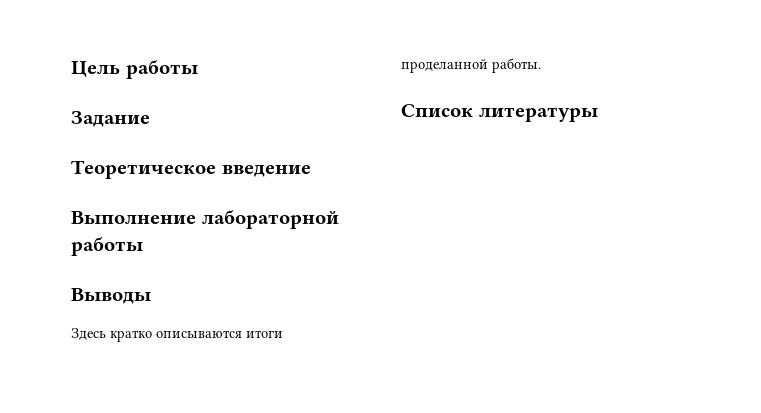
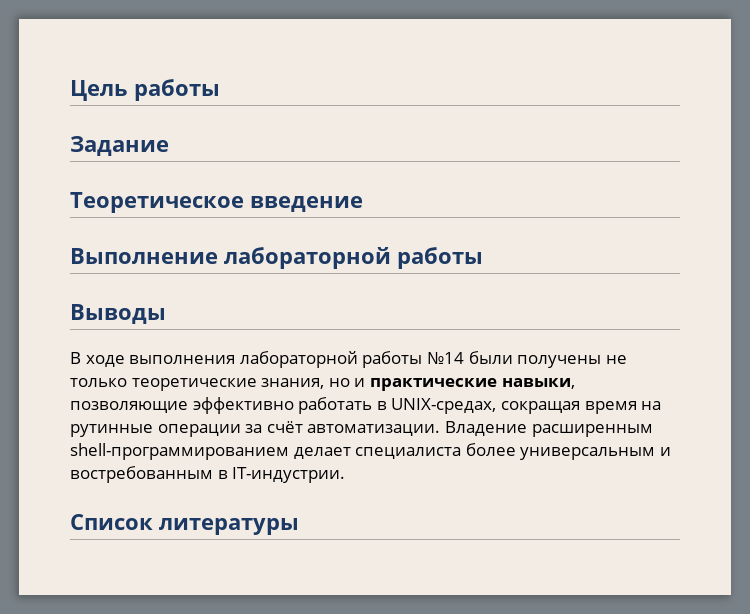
[71,328,283,342] [401,58,541,73] Здесь кратко описываются итоги проделанной работы. -> [70,351,627,368] [70,378,575,391] [70,397,662,414] [70,421,653,437] [70,443,671,460] [70,466,346,483] В ходе выполнения лабораторной работы №14 были получены не только теоретические знания, но и практические навыки, позволяющие эффективно работать в UNIX-средах, сокращая время на рутинные операции за счёт автоматизации. Владение расширенным shell-программированием делает специалиста более универсальным и востребованным в IT-индустрии.

